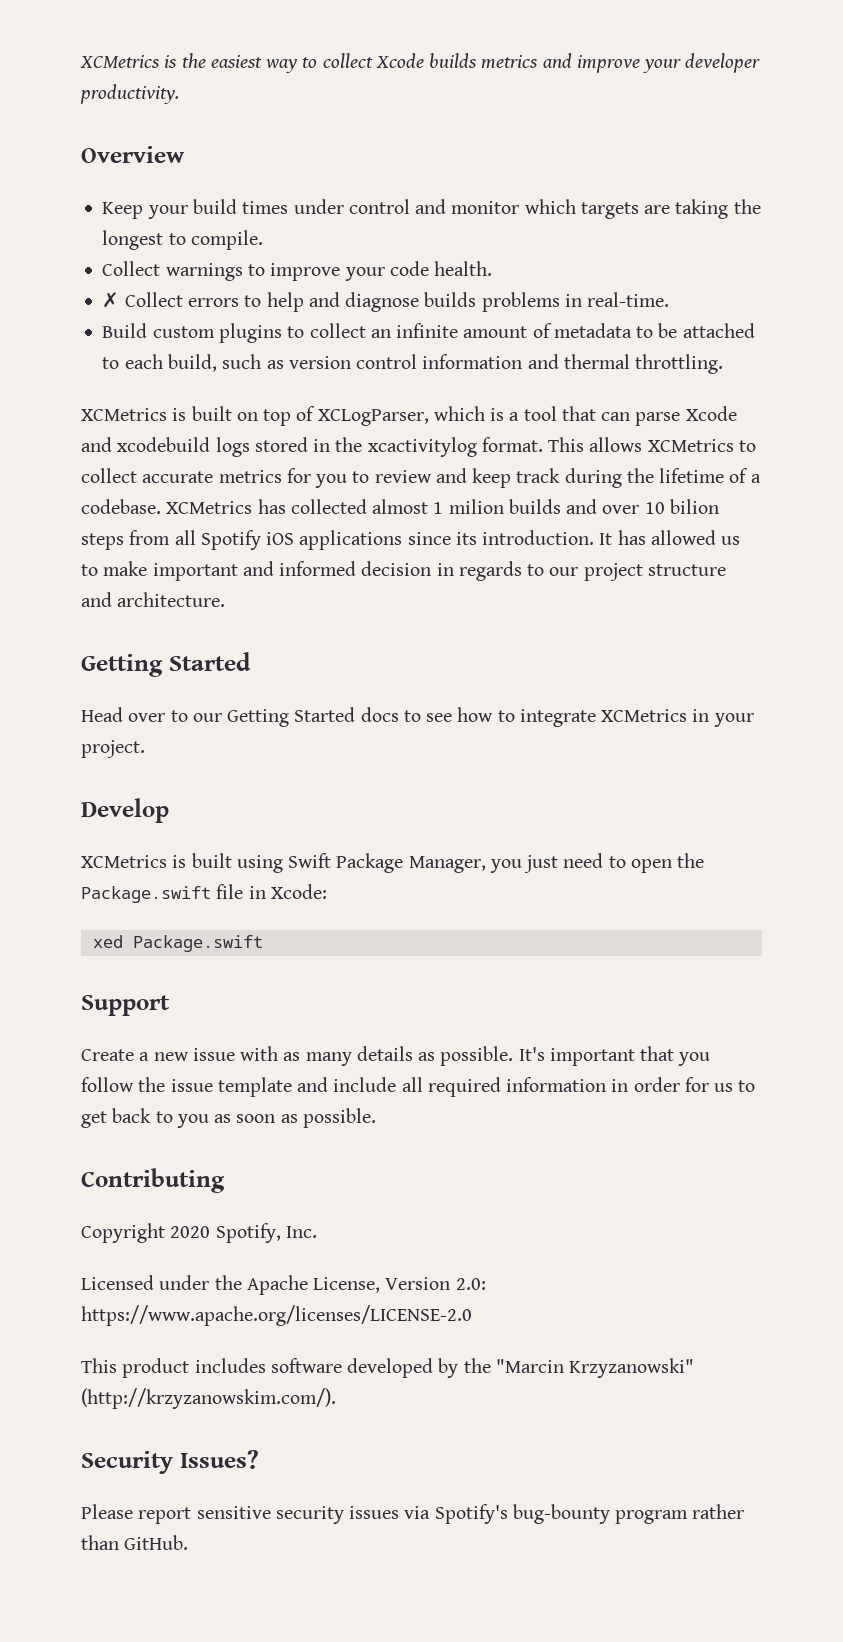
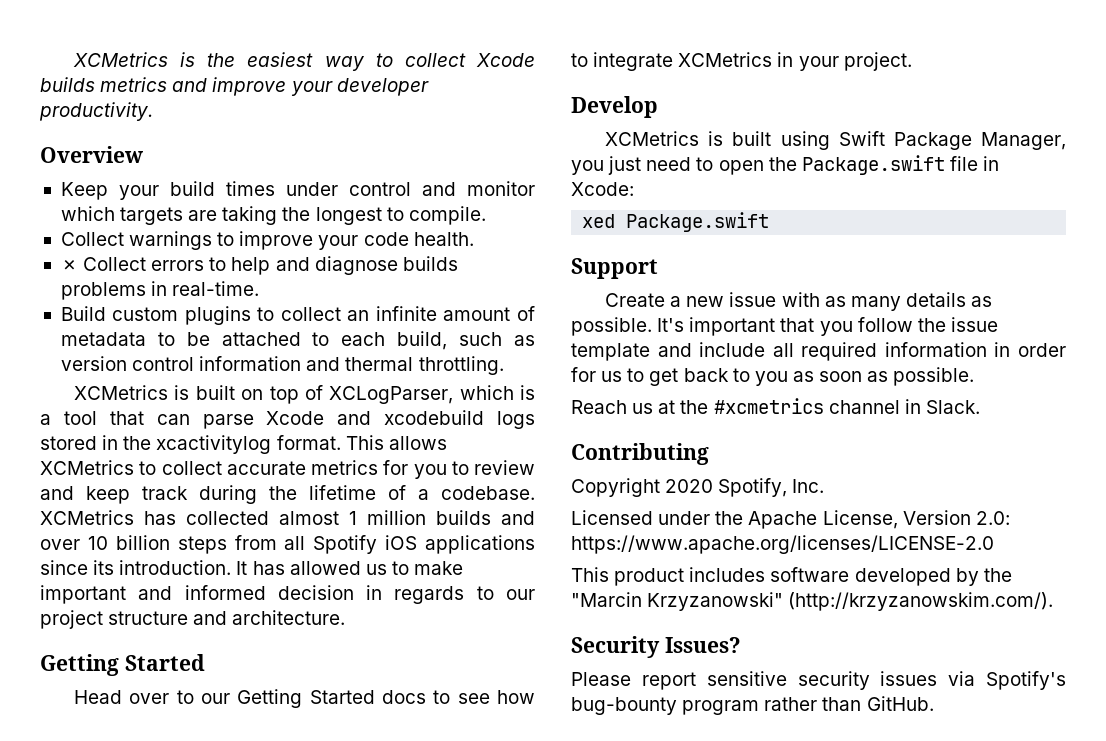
[448,499,504,514] milion -> [367,510,426,525] million
[669,499,719,514] bilion -> [115,535,170,550] billion
(376, 1118) none -> [571,398,980,414] // Reach us at the #xcmetrics channel in Slack.

